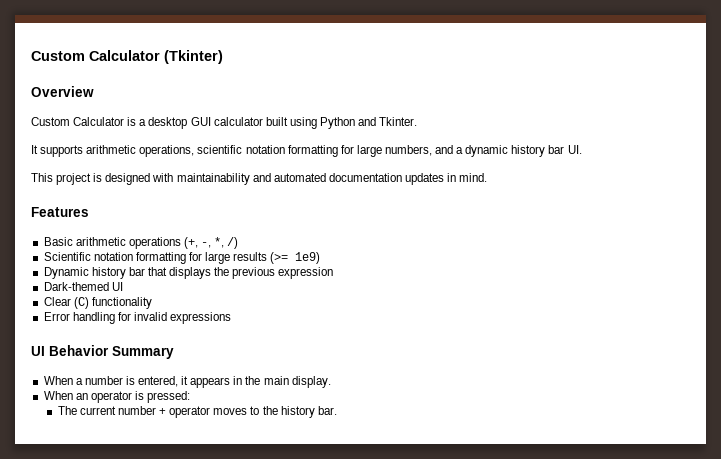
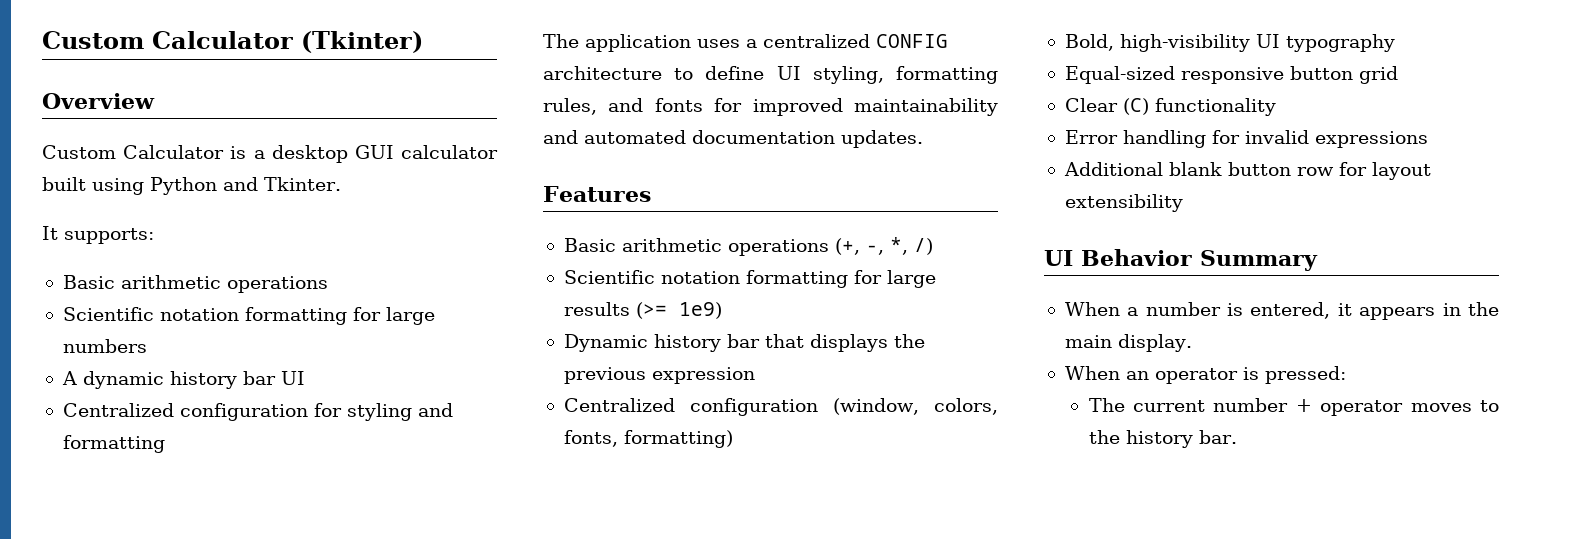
[40,145,582,157] [31,173,174,185] supports arithmetic operations, scientific notation formatting for large numbers, and a dynamic history bar UI. // This project is designed with -> [64,228,154,244] [62,275,328,293] [62,307,435,325] [62,339,147,353] [61,371,305,389] [62,403,453,421] [62,435,165,453] [543,34,948,52] [543,66,998,84] [543,98,843,116] supports: // Basic arithmetic operations // Scientific notation formatting for large numbers // A dynamic history bar UI // Centralized configuration for styling and formatting // The application uses a centralized CONFIG architecture to define UI styling, formatting rules, and fonts for improved
[404,173,488,185] updates in mind. -> [841,130,923,148] updates.
[43,282,123,291] Dark-themed UI -> [563,398,998,416] [563,430,733,448] [1064,34,1395,52] [1064,66,1398,84] Centralized configuration (window, colors, fonts, formatting) // Bold, high-visibility UI typography // Equal-sized responsive button grid
(232, 318) none -> [1063,162,1431,180] [1064,194,1183,212] // Additional blank button row for layout extensibility

